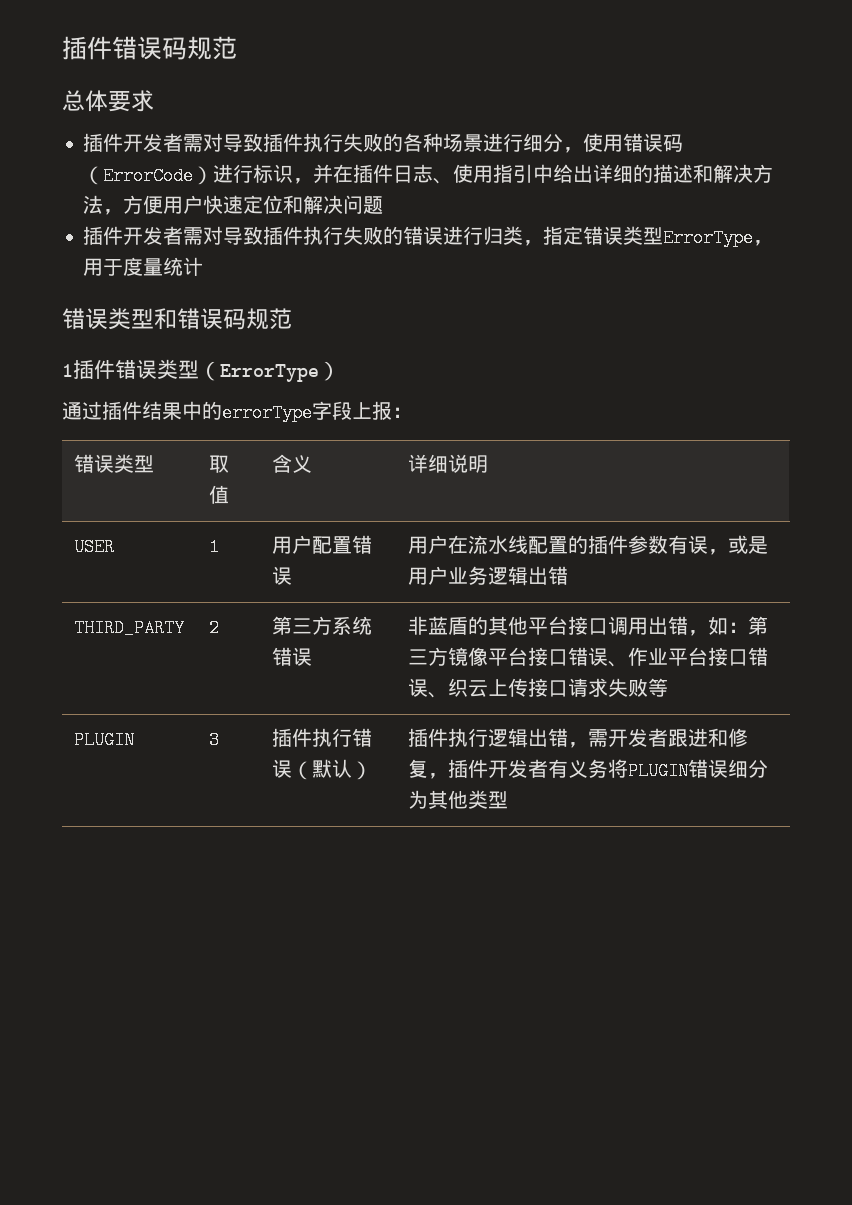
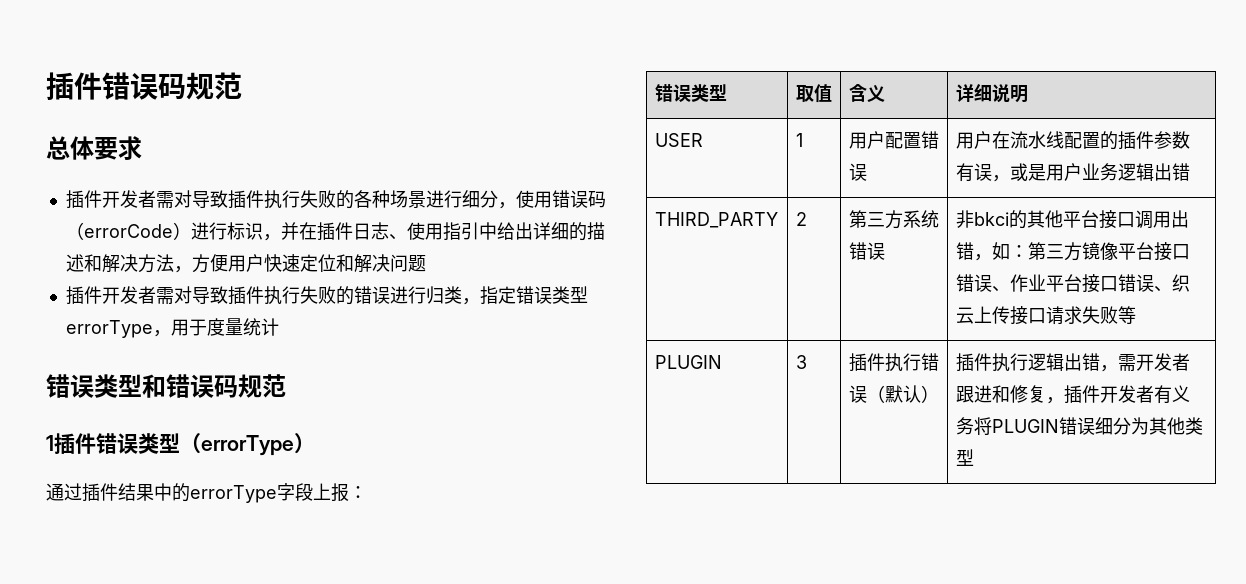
[103,167,194,185] ErrorCode -> [83,224,173,238] errorCode
[663,229,754,247] ErrorType -> [65,320,153,338] errorType
[220,364,319,382] ErrorType -> [201,435,294,456] errorType
[428,616,469,635] 蓝盾 -> [973,212,1009,226] bkci

